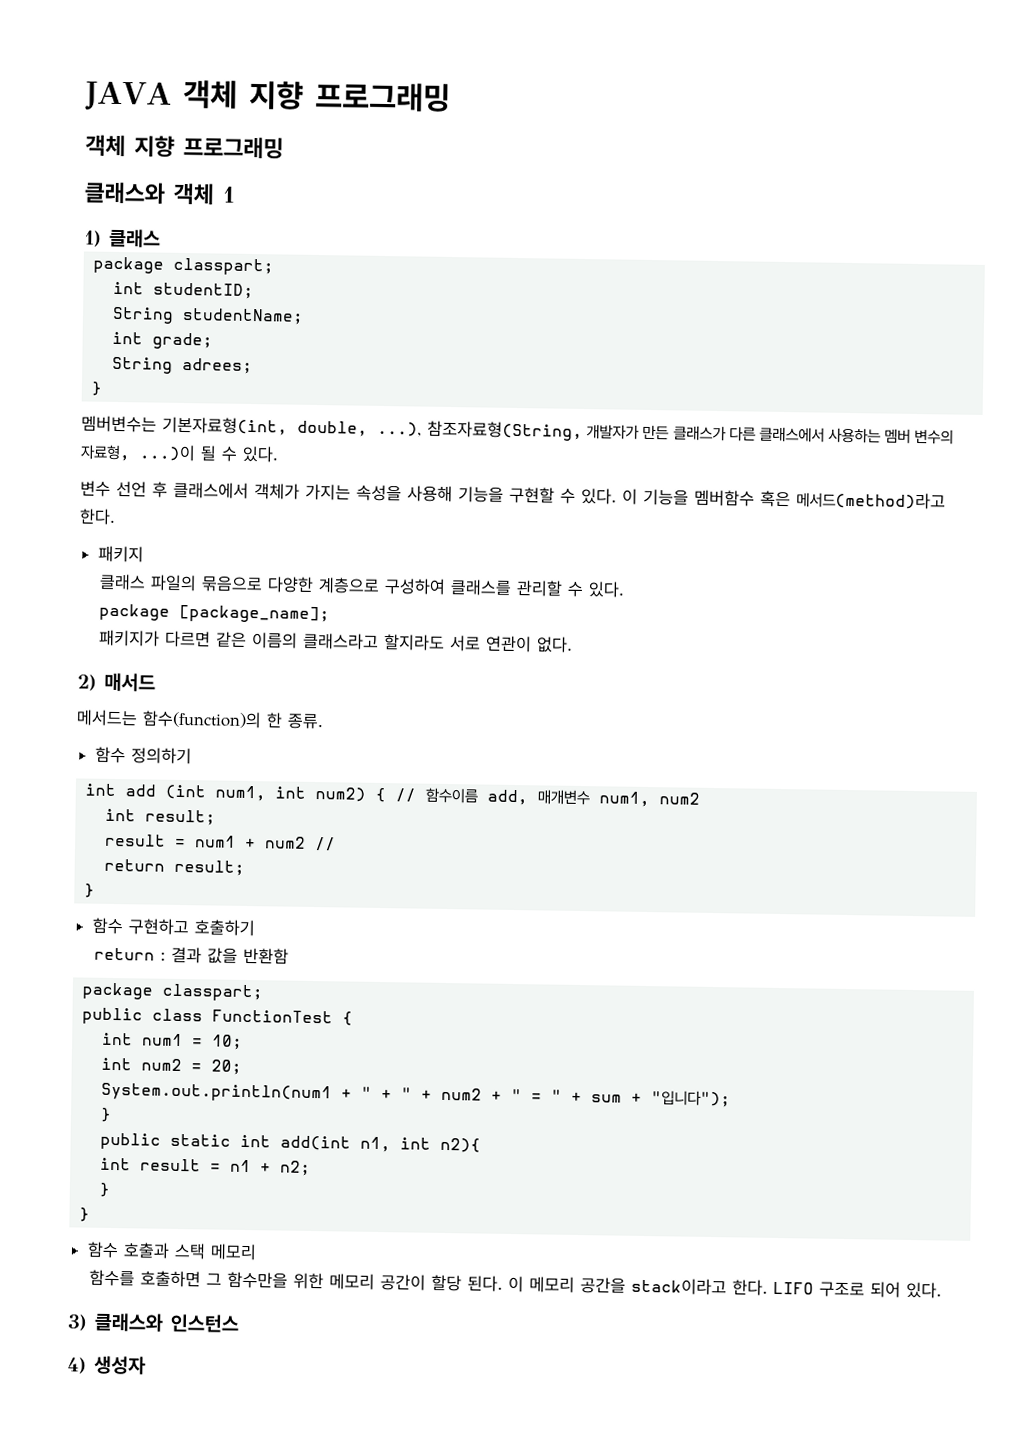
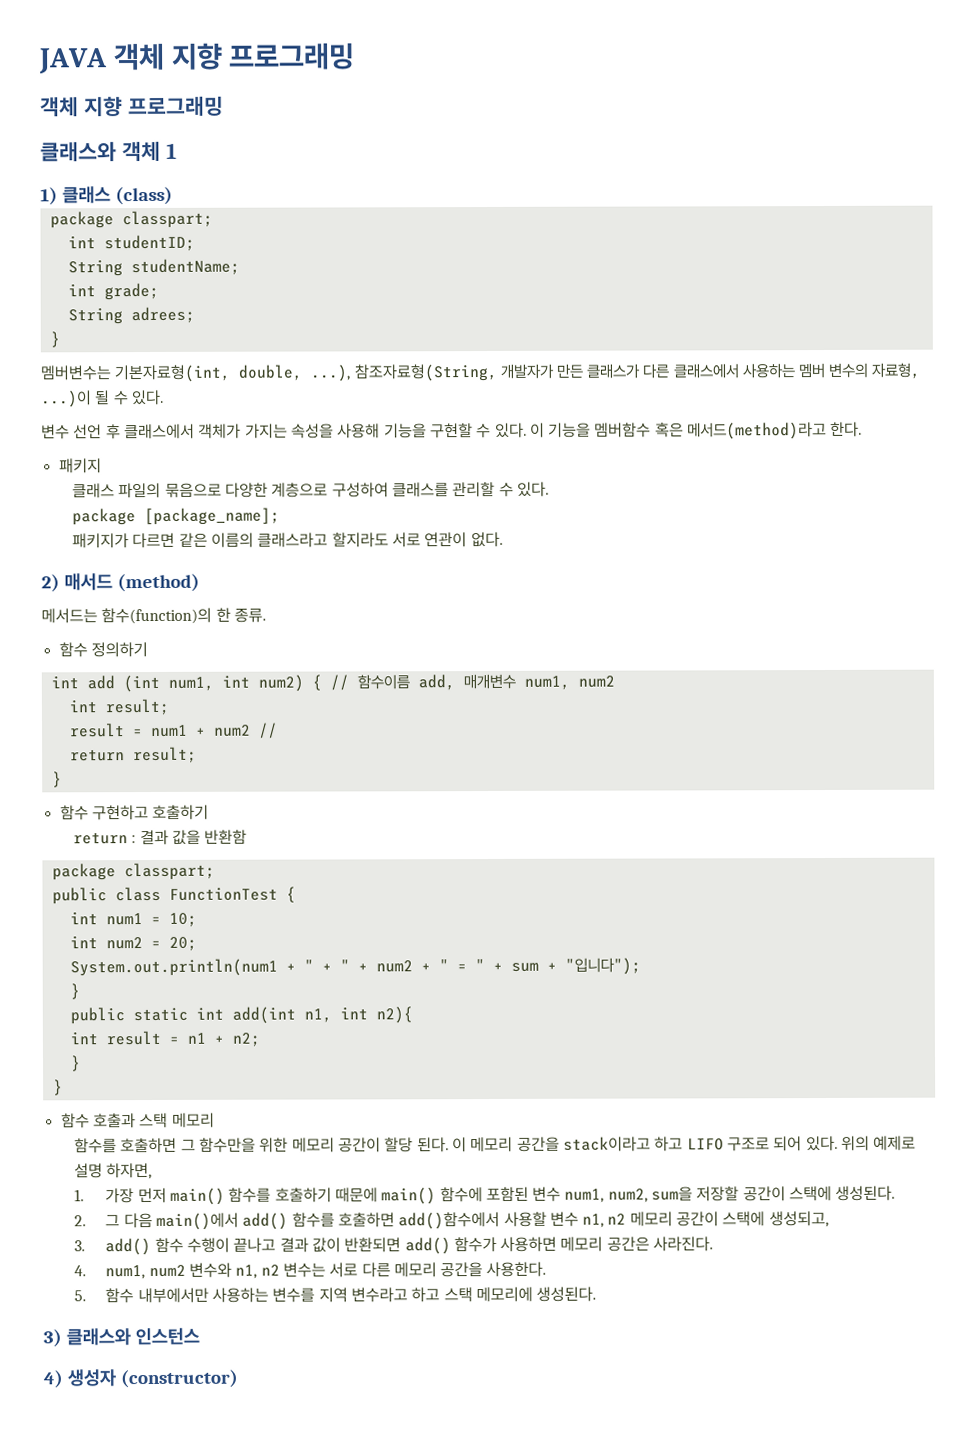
(161, 238) none -> [114,186,173,206] (class)
(156, 682) none -> [116,573,200,593] (method)
[732,1279,769,1296] 한다. -> [654,1136,684,1152] 하고
(943, 1290) none -> [840,1135,917,1151] [74,1162,153,1180] [74,1185,896,1205] [74,1210,829,1230] [74,1236,714,1256] [74,1261,547,1280] [74,1286,597,1304] 위의 예제로 설명 하자면, // 1. 가장 먼저 main() 함수를 호출하기 때문에 main() 함수에 포함된 변수 num1, num2, sum을 저장할 공간이 스택에 생성된다. // 2. 그 다음 main()에서 add() 함수를 호출하면 add()함수에서 사용할 변수 n1, n2 메모리 공간이 스택에 생성되고, // 3. add() 함수 수행이 끝나고 결과 값이 반환되면 add() 함수가 사용하면 메모리 공간은 사라진다. // 4. num1, num2 변수와 n1, n2 변수는 서로 다른 메모리 공간을 사용한다. // 5. 함수 내부에서만 사용하는 변수를 지역 변수라고 하고 스택 메모리에 생성된다.
(146, 1365) none -> [119,1369,238,1389] (constructor)

